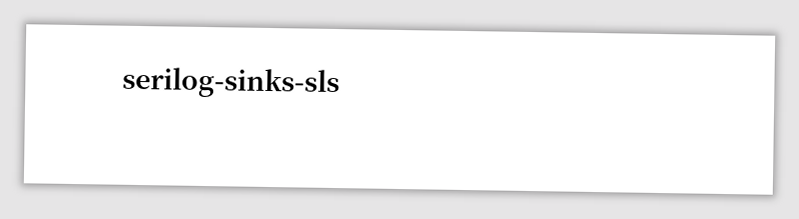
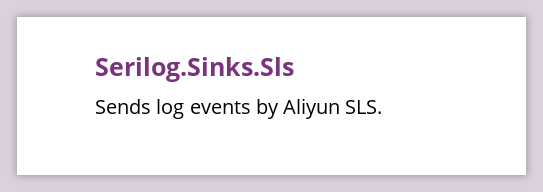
[122,66,340,100] serilog-sinks-sls -> [95,57,294,82] [95,98,383,119] Serilog.Sinks.Sls // Sends log events by Aliyun SLS.

